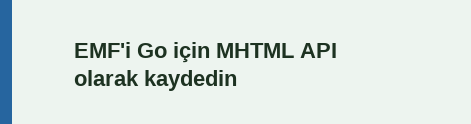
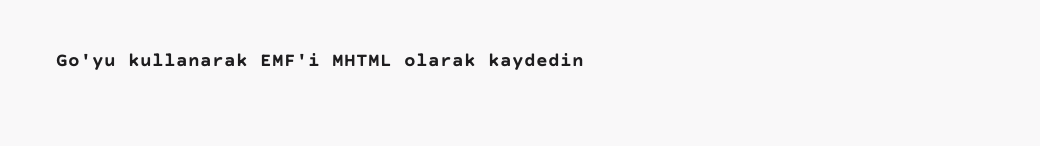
[74,42,337,63] EMF'i Go için MHTML API -> [56,53,392,70] Go'yu kullanarak EMF'i MHTML

